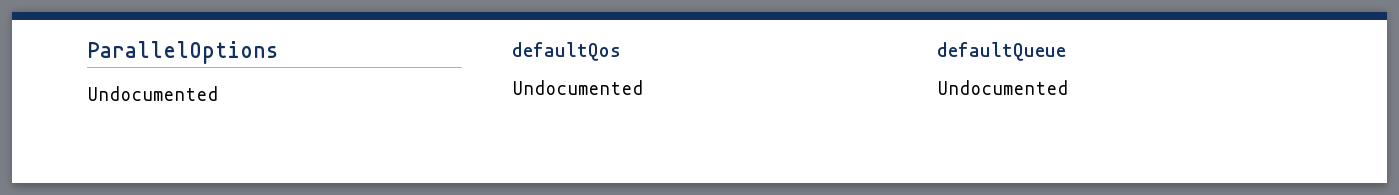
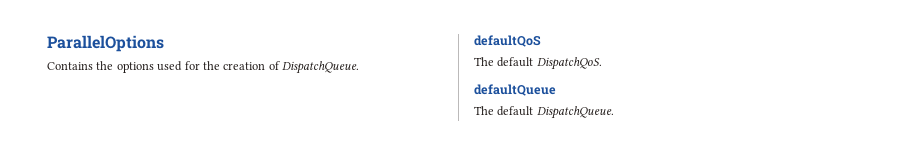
[87,86,218,101] [512,42,621,61] [512,80,643,95] [937,42,1066,61] [937,80,1068,95] Undocumented // defaultQos // Undocumented // defaultQueue // Undocumented -> [47,61,359,74] [474,35,541,47] [474,57,602,70] [474,84,556,96] [474,106,614,119] Contains the options used for the creation of DispatchQueue. // defaultQoS // The default DispatchQoS. // defaultQueue // The default DispatchQueue.

